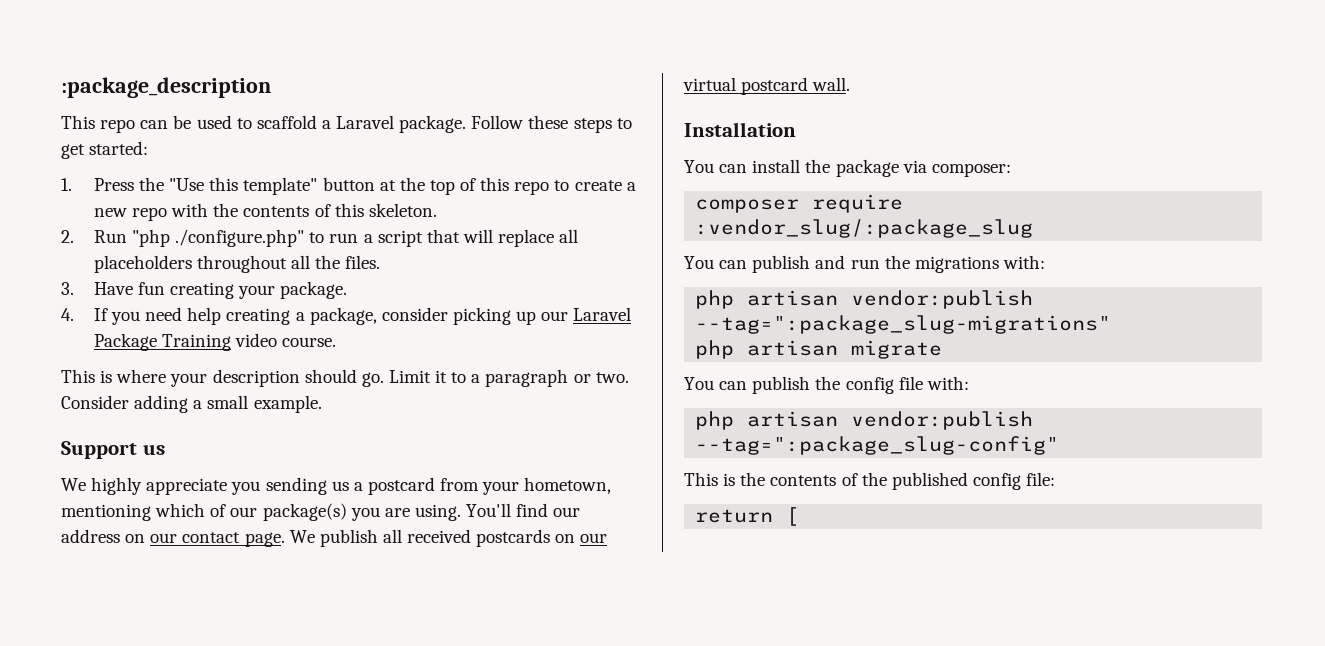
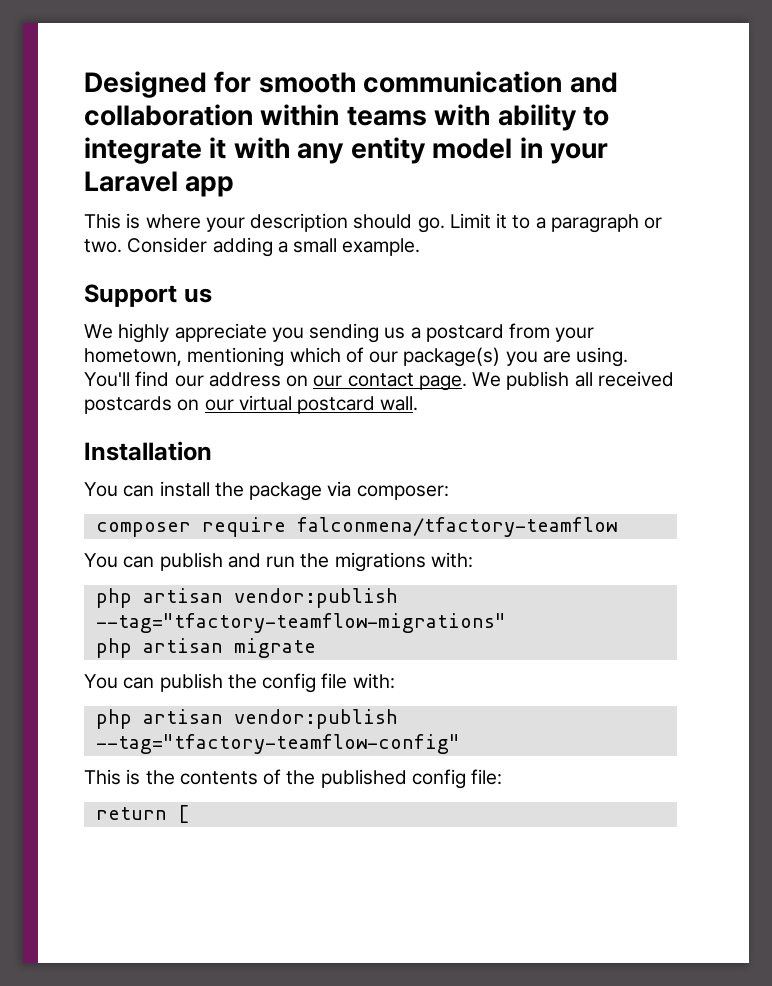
[61,77,271,98] [61,115,632,133] [61,141,149,159] [61,177,636,195] [93,203,437,221] [61,229,579,247] [93,255,381,273] [61,281,348,299] [61,307,632,325] [93,333,337,351] :package_description // This repo can be used to scaffold a Laravel package. Follow these steps to get started: // 1. Press the "Use this template" button at the top of this repo to create a new repo with the contents of this skeleton. // 2. Run "php ./configure.php" to run a script that will replace all placeholders throughout all the files. // 3. Have fun creating your package. // 4. If you need help creating a package, consider picking up our Laravel Package Training video course. -> [84,71,618,98] [84,104,610,131] [84,137,608,164] [84,171,235,197] Designed for smooth communication and collaboration within teams with ability to integrate it with any entity model in your Laravel app
[695,219,1034,238] :vendor_slug/:package_slug -> [296,517,617,537] falconmena/tfactory-teamflow
[695,315,1112,334] --tag=":package_slug-migrations" -> [95,613,506,633] --tag="tfactory-teamflow-migrations"
[695,436,1060,455] --tag=":package_slug-config" -> [95,734,460,754] --tag="tfactory-teamflow-config"

